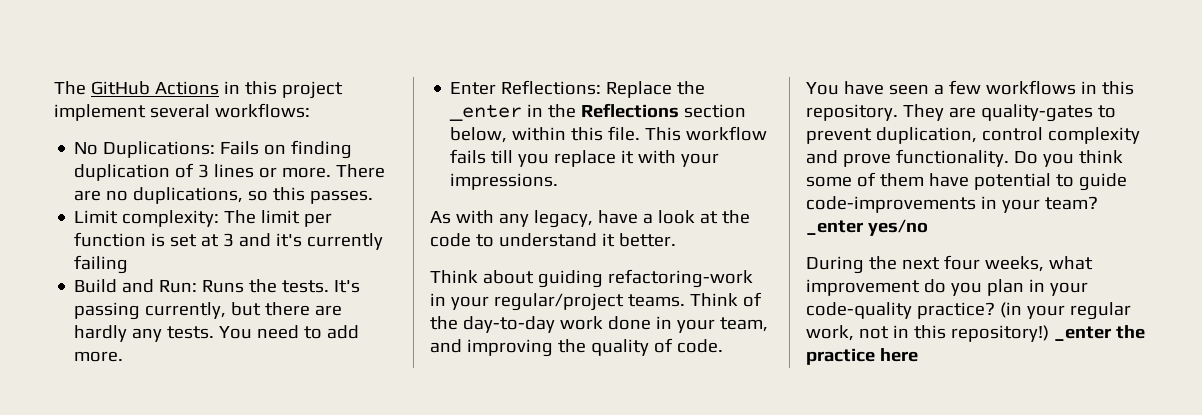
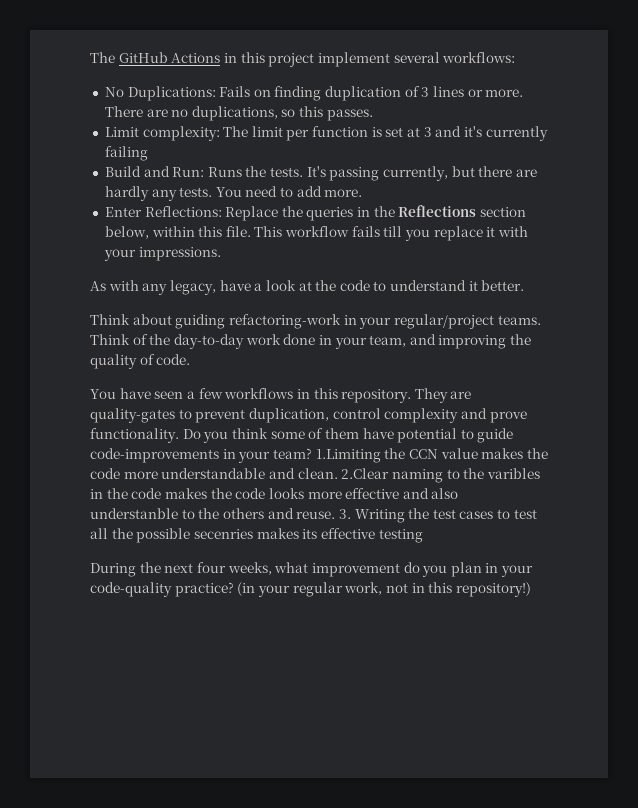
[449,104,523,121] _enter -> [306,207,354,221] queries
[806,219,928,236] _enter yes/no -> [315,448,548,463] [90,468,540,483] [90,488,459,499] [90,508,537,523] [90,528,423,543] 1.Limiting the CCN value makes the code more understandable and clean. 2.Clear naming to the varibles in the code makes the code looks more effective and also understanble to the others and reuse. 3. Writing the test cases to test all the possible secenries makes its effective testing
[1053,325,1145,341] [806,348,918,365] _enter the practice here -> (531, 589) none

